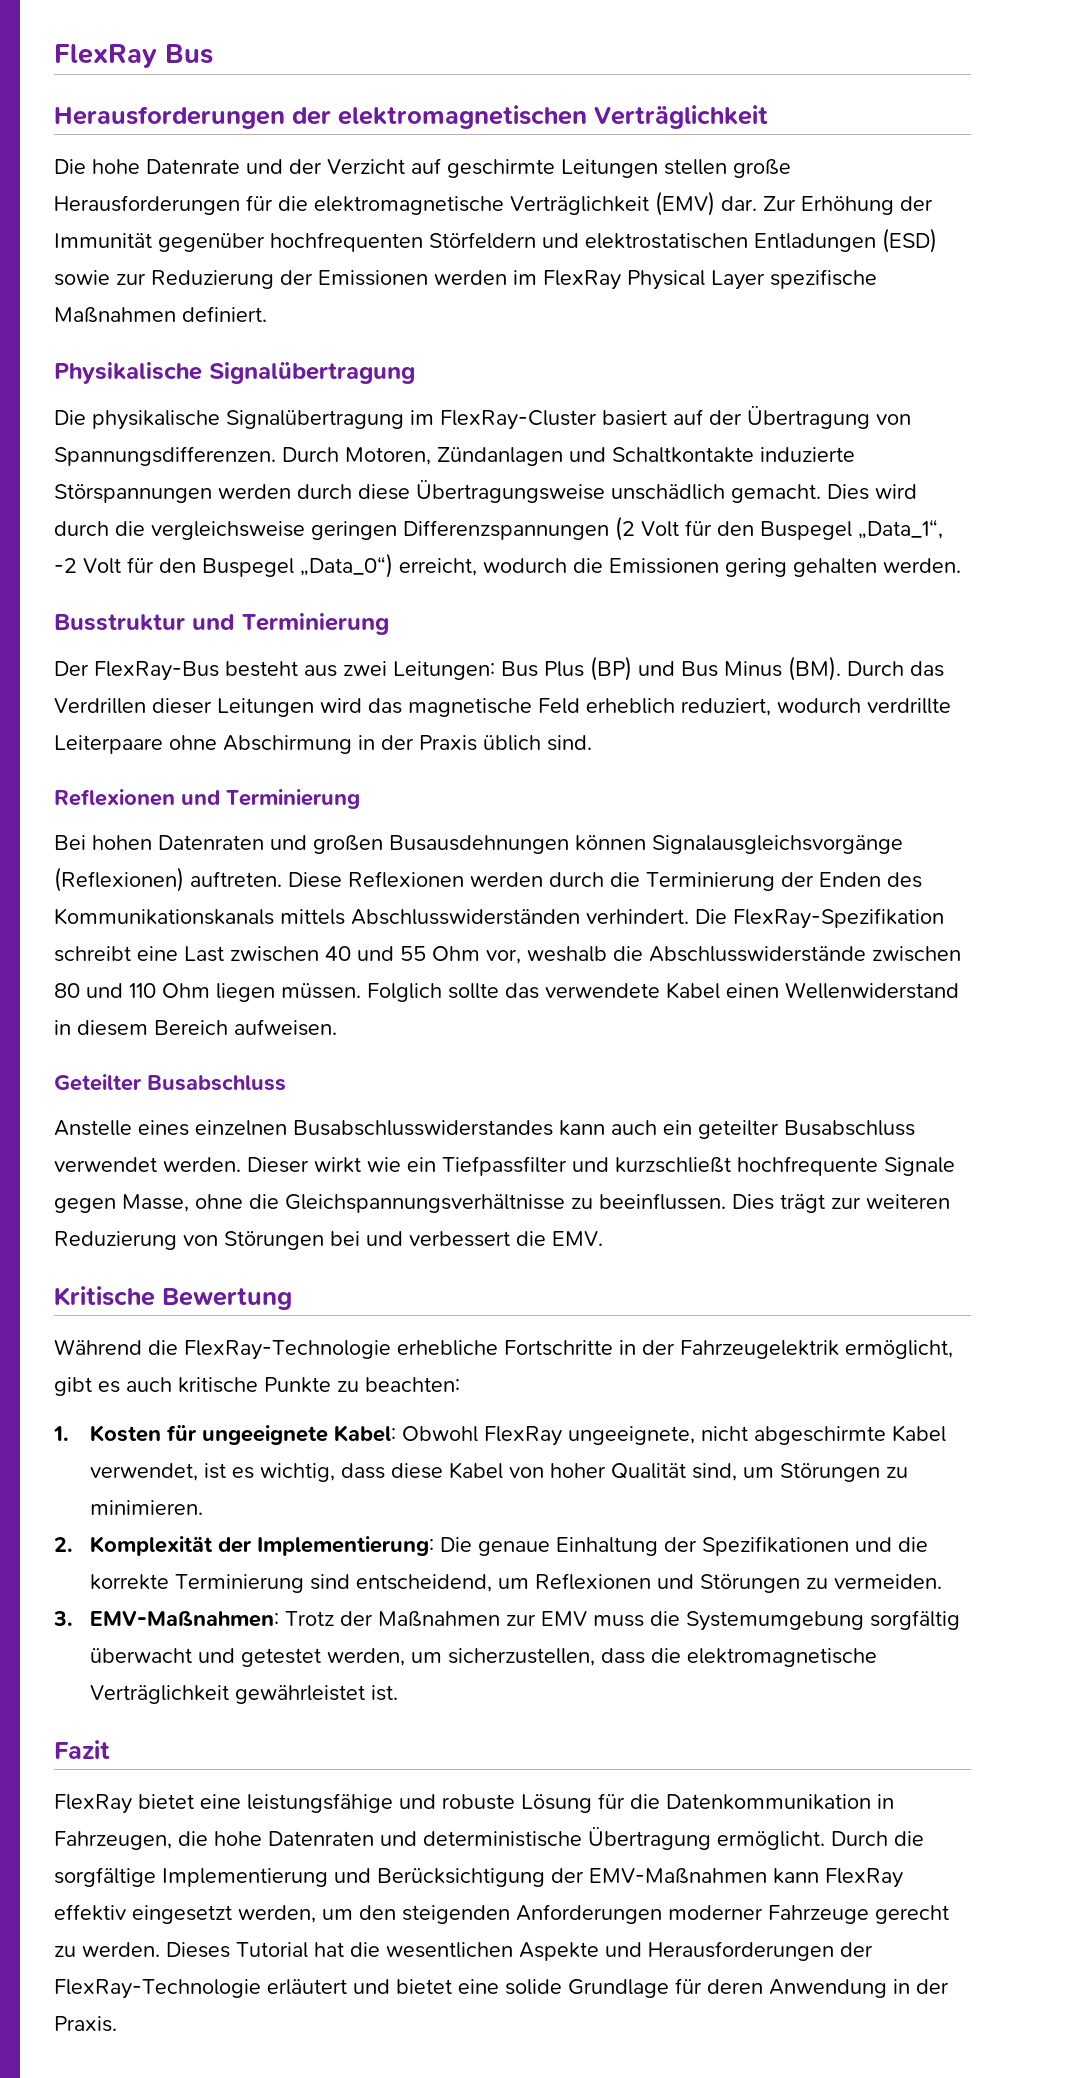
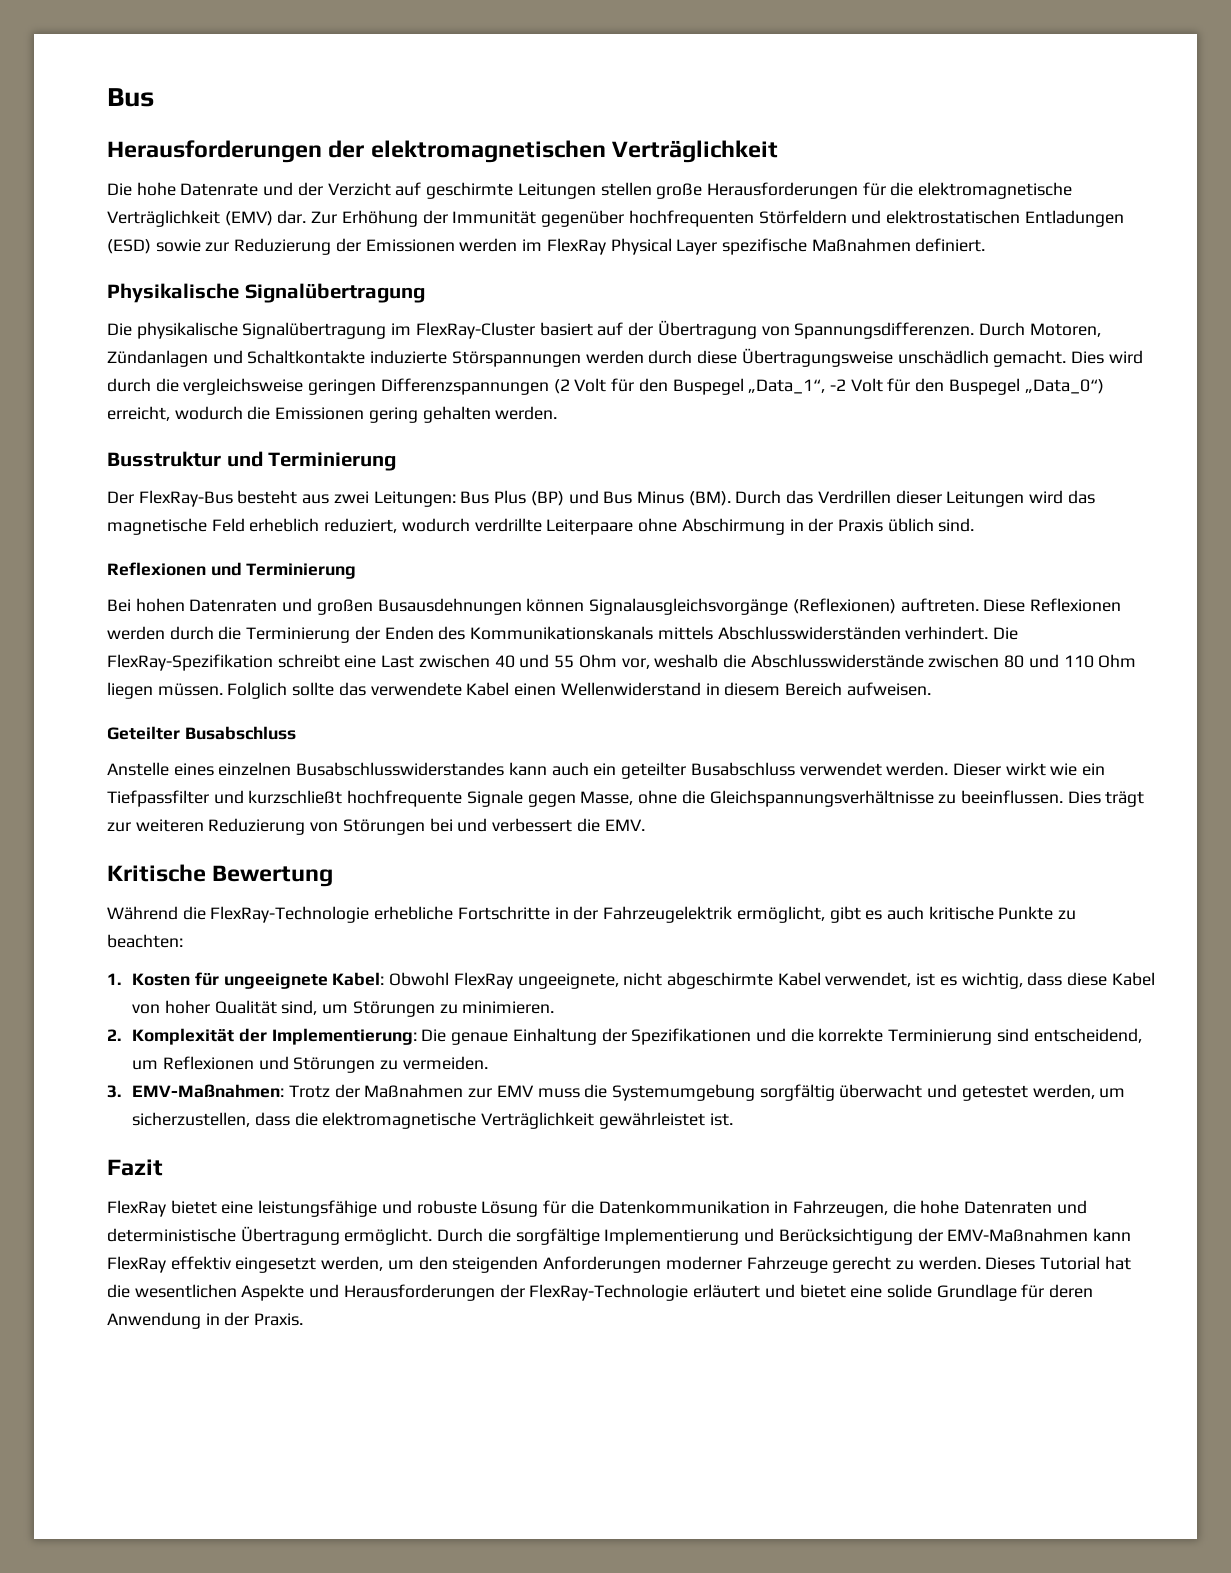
[54,44,157,68] FlexRay -> (107, 97) none

